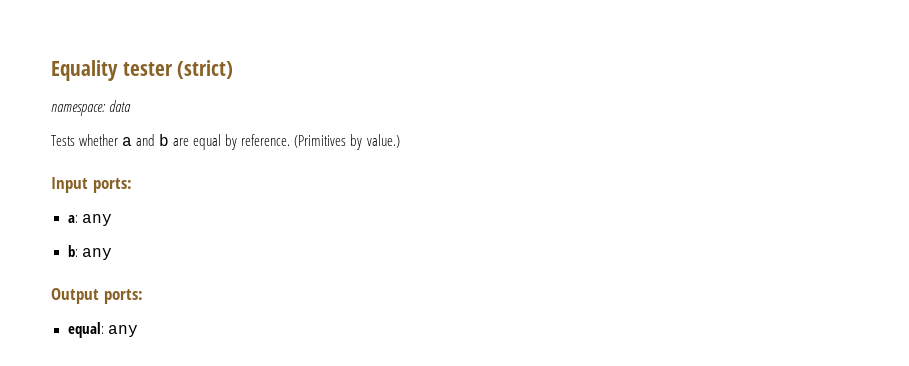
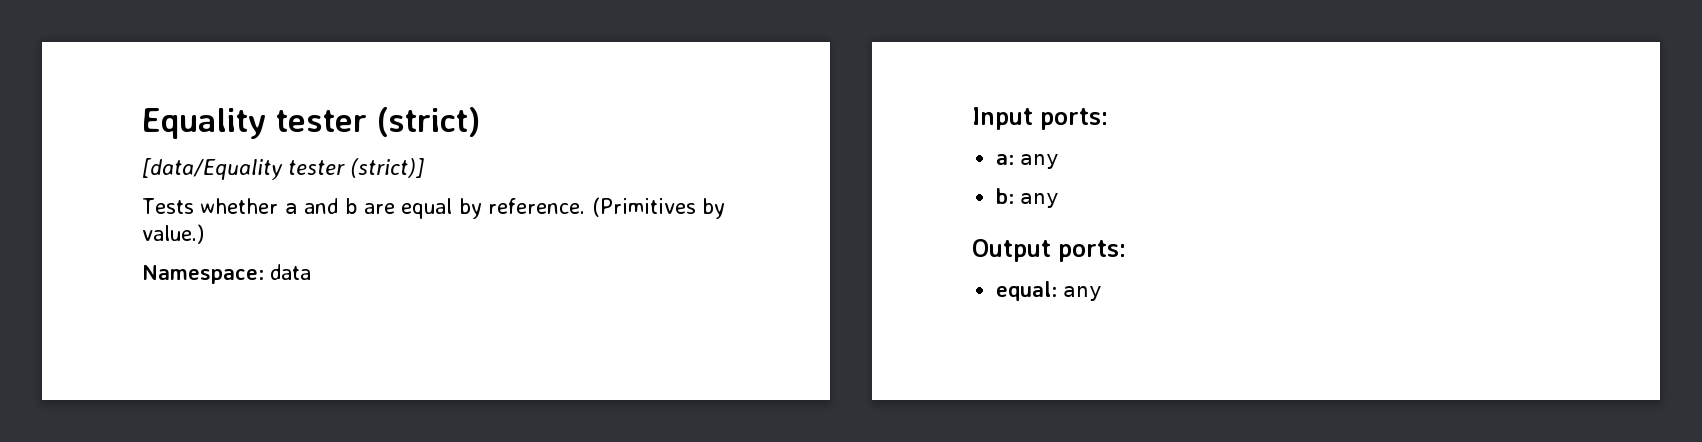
[51,100,132,116] namespace: data -> [142,158,424,180] [data/Equality tester (strict)]
(400, 141) none -> [142,264,311,284] // Namespace: data

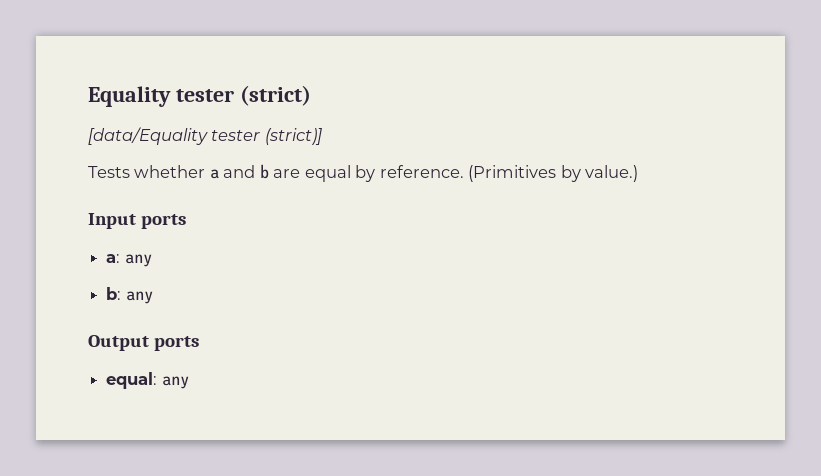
[142,264,311,284] // Namespace: data -> (639, 173) none
[1040,108,1108,130] ports: -> [140,214,186,229] ports
[1058,240,1126,262] ports: -> [153,336,199,351] ports

